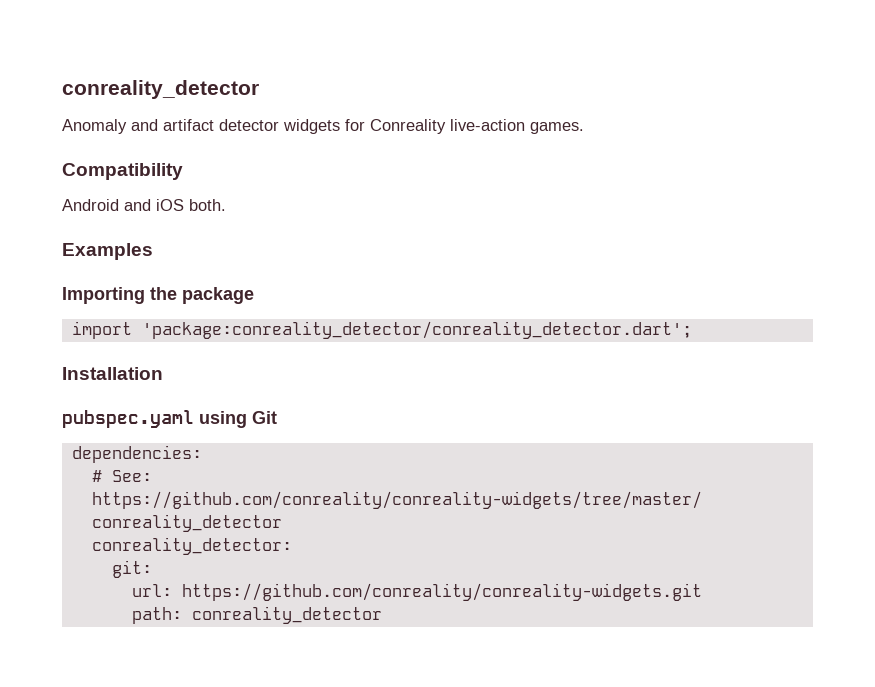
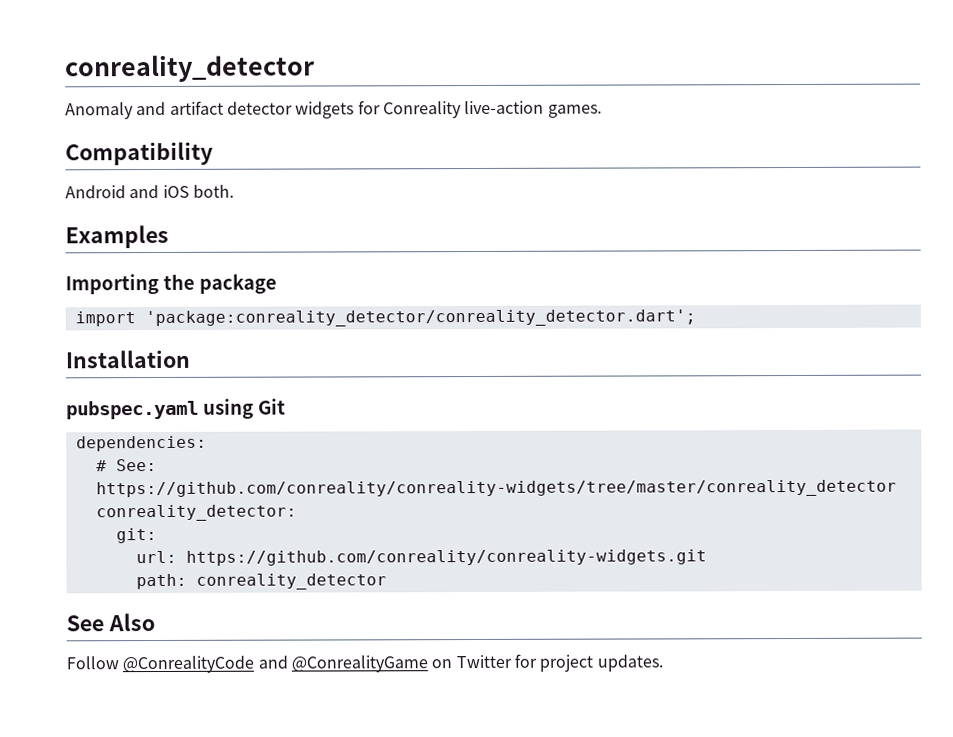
(382, 615) none -> [66,613,155,632] [66,653,663,674] // See Also // Follow @ConrealityCode and @ConrealityGame on Twitter for project updates.

